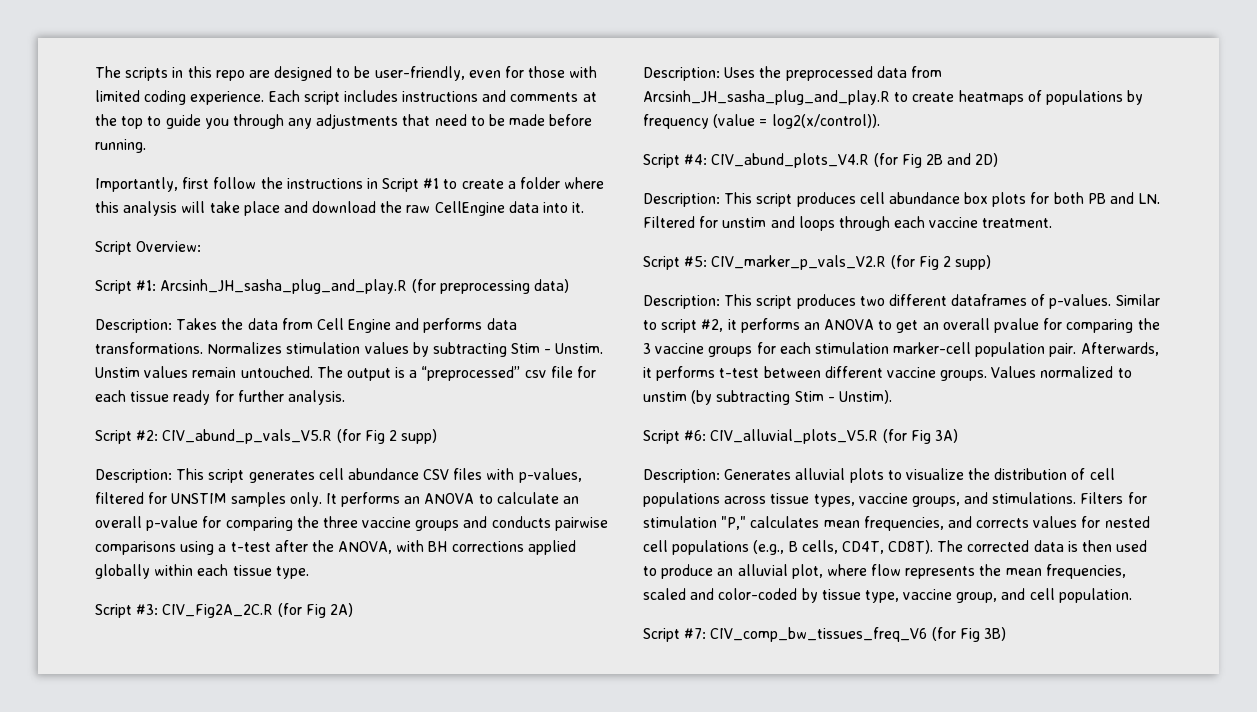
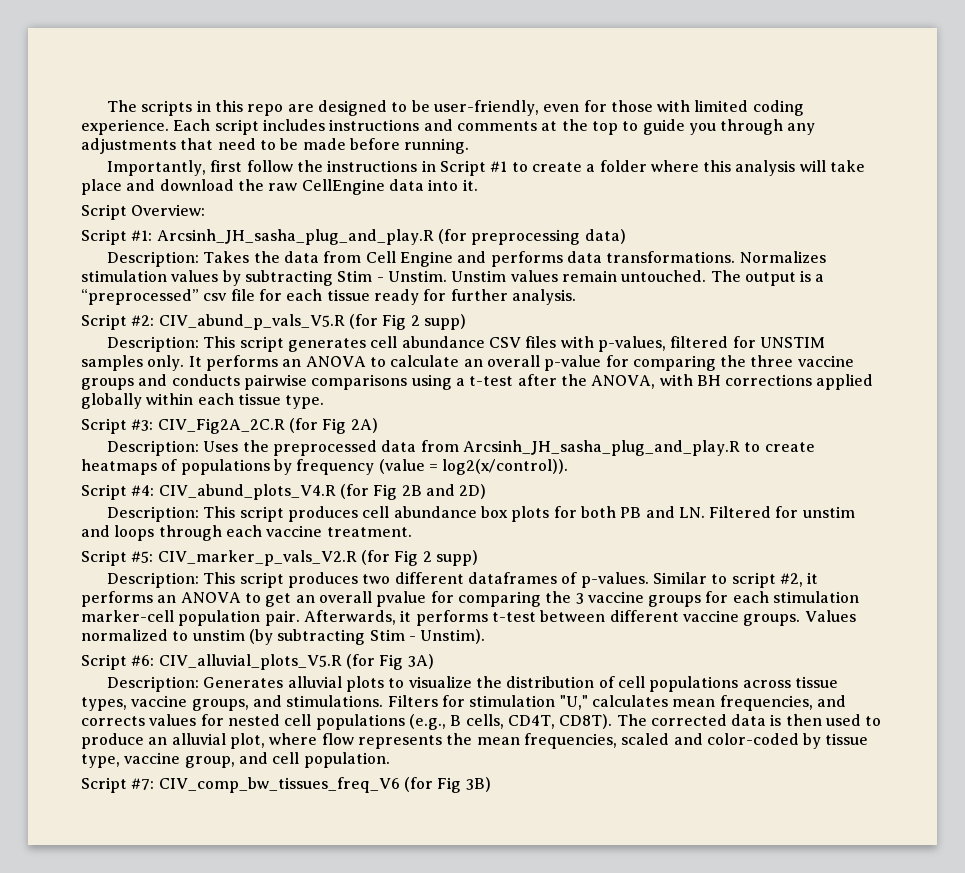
[721,516,747,530] "P," -> [559,695,588,710] "U,"

